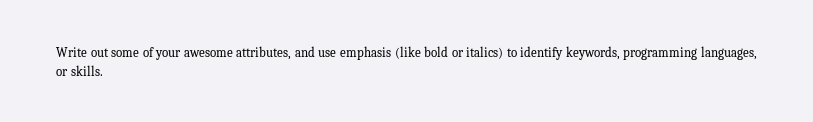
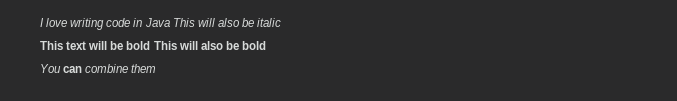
[56,46,757,60] [56,65,103,76] Write out some of your awesome attributes, and use emphasis (like bold or italics) to identify keywords, programming languages, or skills. -> [40,18,282,30] [40,41,266,50] [40,64,157,73] I love writing code in Java This will also be italic // This text will be bold This will also be bold // You can combine them

